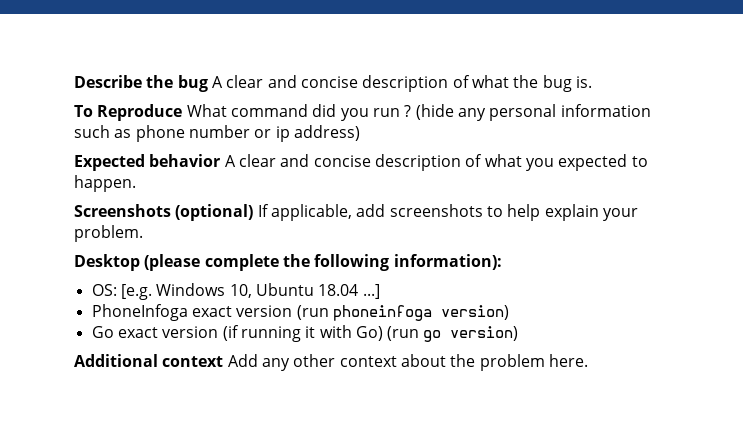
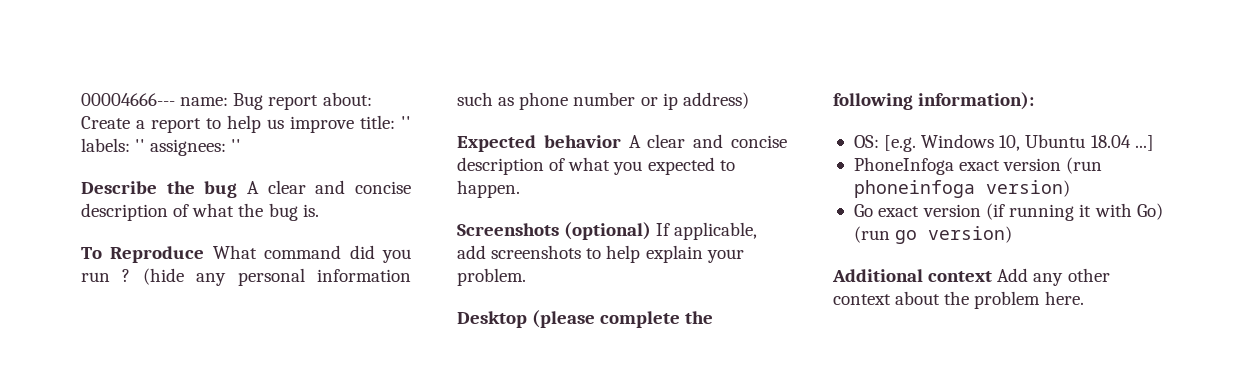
(74, 81) none -> [81,92,372,110] [81,115,411,133] [81,138,242,156] 00004666--- name: Bug report about: Create a report to help us improve title: '' labels: '' assignees: '' //

